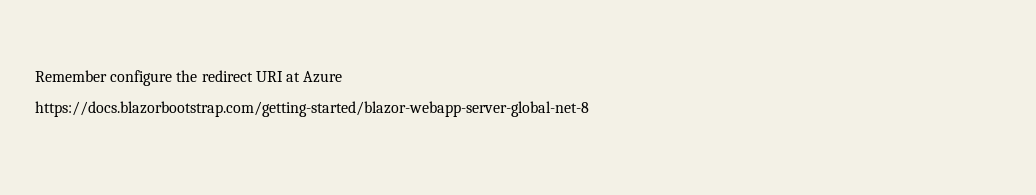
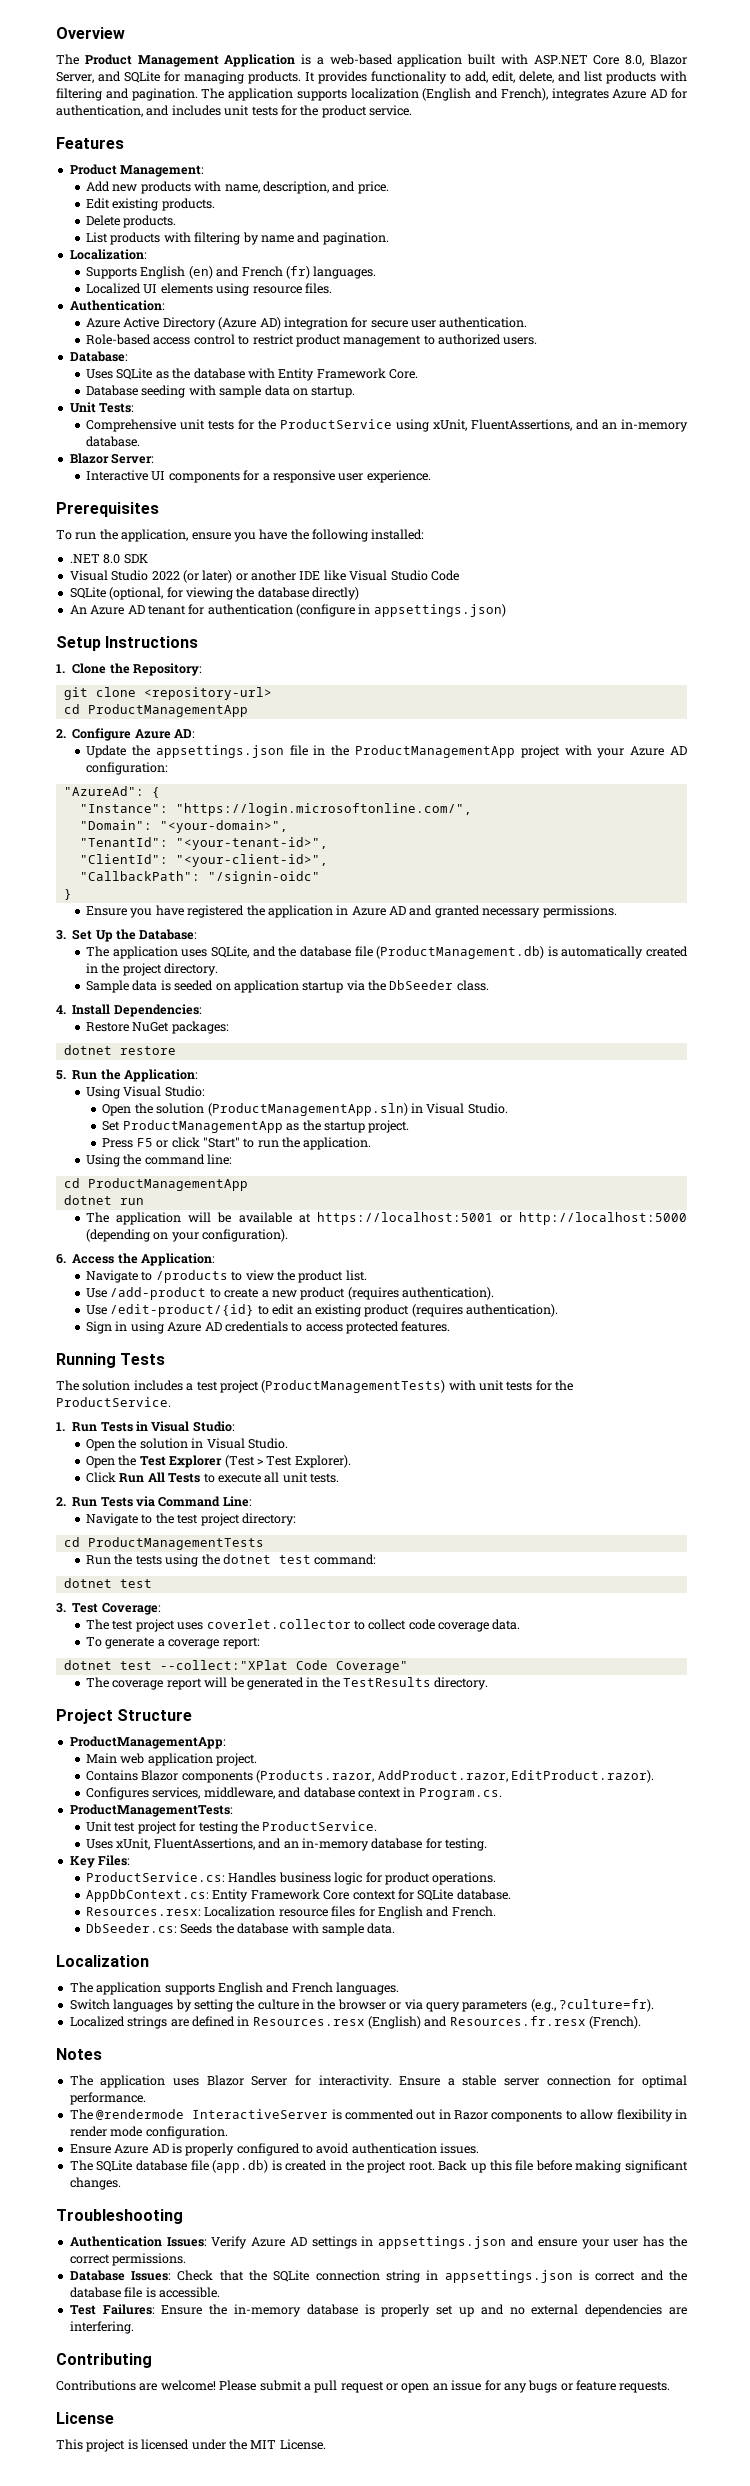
[35,70,343,86] [35,101,589,117] Remember configure the redirect URI at Azure // https://docs.blazorbootstrap.com/getting-started/blazor-webapp-server-global-net-8 -> [56,27,125,39] [56,54,687,67] [56,71,687,84] [56,88,687,101] [56,105,412,118] [56,137,124,149] [69,164,205,177] [86,181,389,194] [86,198,215,211] [86,215,177,228] [86,232,389,245] [69,249,147,260] [86,266,377,279] [86,283,332,296] [69,300,165,311] [86,317,528,330] [86,334,538,347] [69,351,128,362] [86,368,419,381] [86,385,356,398] [69,402,135,413] [86,419,688,432] [86,436,141,447] [69,453,155,464] [86,470,431,483] [56,502,159,517] [56,529,425,542] [69,554,148,564] [69,570,459,583] [69,587,359,600] [69,604,506,617] [56,636,199,651] [56,663,203,676] [63,687,272,700] [63,704,248,717] [56,728,196,741] [86,745,688,758] [86,762,169,775] [63,786,160,798] [79,803,472,816] [79,820,288,833] [79,837,328,850] [79,854,328,867] [79,871,320,884] [63,889,72,900] [86,905,617,918] [56,929,198,942] [86,946,688,959] [86,963,219,976] [86,980,489,993] [56,1004,202,1017] [86,1021,229,1034] [63,1045,176,1055] [56,1069,199,1082] [86,1086,205,1099] [102,1103,508,1116] [102,1120,410,1133] [102,1137,372,1150] [86,1154,233,1167] [63,1178,248,1191] [63,1195,144,1205] [86,1212,687,1225] [86,1229,289,1242] [56,1253,216,1266] [86,1270,367,1283] [86,1287,495,1300] [86,1304,559,1317] [86,1321,451,1334] [56,1353,166,1368] [56,1380,574,1393] [56,1397,171,1407] [56,1421,235,1432] [86,1438,288,1451] [86,1455,351,1468] [86,1472,340,1483] [56,1496,252,1507] [86,1513,296,1526] [63,1537,264,1550] [86,1554,377,1567] [63,1578,152,1588] [56,1603,161,1615] [86,1619,521,1632] [86,1637,260,1649] [63,1660,408,1673] [86,1677,489,1690] [56,1709,193,1724] [69,1736,226,1749] [86,1753,258,1766] [86,1770,654,1783] [86,1787,502,1800] [69,1804,233,1817] [86,1821,378,1834] [86,1838,488,1851] [69,1855,131,1868] [86,1872,497,1885] [86,1889,511,1902] [86,1906,496,1919] [86,1923,396,1936] [56,1955,149,1967] [69,1982,399,1995] [69,1999,654,2012] [69,2016,642,2029] [56,2048,102,2060] [69,2075,687,2088] [69,2092,146,2105] [69,2109,687,2122] [69,2126,228,2139] [69,2143,480,2156] [69,2160,689,2173] [69,2177,121,2190] [56,2209,183,2224] [69,2236,688,2249] [69,2253,187,2266] [69,2270,688,2283] [69,2287,220,2298] [69,2304,688,2317] [69,2321,134,2334] [56,2353,152,2368] [56,2380,671,2393] [56,2412,114,2424] [56,2439,326,2452] Overview // The Product Management Application is a web-based application built with ASP.NET Core 8.0, Blazor Server, and SQLite for managing products. It provides functionality to add, edit, delete, and list products with filtering and pagination. The application supports localization (English and French), integrates Azure AD for authentication, and includes unit tests for the product service. // Features // Product Management: // Add new products with name, description, and price. // Edit existing products. // Delete products. // List products with filtering by name and pagination. // Localization: // Supports English (en) and French (fr) languages. // Localized UI elements using resource files. // Authentication: // Azure Active Directory (Azure AD) integration for secure user authentication. // Role-based access control to restrict product management to authorized users. // Database: // Uses SQLite as the database with Entity Framework Core. // Database seeding with sample data on startup. // Unit Tests: // Comprehensive unit tests for the ProductService using xUnit, FluentAssertions, and an in-memory database. // Blazor Server: // Interactive UI components for a responsive user experience. // Prerequisites // To run the application, ensure you have the following installed: // .NET 8.0 SDK // Visual Studio 2022 (or later) or another IDE like Visual Studio Code // SQLite (optional, for viewing the database directly) // An Azure AD tenant for authentication (configure in appsettings.json) // Setup Instructions // 1. Clone the Repository: // git clone <repository-url> // cd ProductManagementApp // 2. Configure Azure AD: // Update the appsettings.json file in the ProductManagementApp project with your Azure AD configuration: // "AzureAd": { // "Instance": "https://login.microsoftonline.com/", // "Domain": "<your-domain>", // "TenantId": "<your-tenant-id>", // "ClientId": "<your-client-id>", // "CallbackPath": "/signin-oidc" // } // Ensure you have registered the application in Azure AD and granted necessary permissions. // 3. Set Up the Database: // The application uses SQLite, and the database file (ProductManagement.db) is automatically created in the project directory. // Sample data is seeded on application startup via the DbSeeder class. // 4. Install Dependencies: // Restore NuGet packages: // dotnet restore // 5. Run the Application: // Using Visual Studio: // Open the solution (ProductManagementApp.sln) in Visual Studio. // Set ProductManagementApp as the startup project. // Press F5 or click "Start" to run the application. // Using the command line: // cd ProductManagementApp // dotnet run // The application will be available at https://localhost:5001 or http://localhost:5000 (depending on your configuration). // 6. Access the Application: // Navigate to /products to view the product list. // Use /add-product to create a new product (requires authentication). // Use /edit-product/{id} to edit an existing product (requires authentication). // Sign in using Azure AD credentials to access protected features. // Running Tests // The solution includes a test project (ProductManagementTests) with unit tests for the ProductService. // 1. Run Tests in Visual Studio: // Open the solution in Visual Studio. // Open the Test Explorer (Test > Test Explorer). // Click Run All Tests to execute all unit tests. // 2. Run Tests via Command Line: // Navigate to the test project directory: // cd ProductManagementTests // Run the tests using the dotnet test command: // dotnet test // 3. Test Coverage: // The test project uses coverlet.collector to collect code coverage data. // To generate a coverage report: // dotnet test --collect:"XPlat Code Coverage" // The coverage report will be generated in the TestResults directory. // Project Structure // ProductManagementApp: // Main web application project. // Contains Blazor components (Products.razor, AddProduct.razor, EditProduct.razor). // Configures services, middleware, and database context in Program.cs. // ProductManagementTests: // Unit test project for testing the ProductService. // Uses xUnit, FluentAssertions, and an in-memory database for testing. // Key Files: // ProductService.cs: Handles business logic for product operations. // AppDbContext.cs: Entity Framework Core context for SQLite database. // Resources.resx: Localization resource files for English and French. // DbSeeder.cs: Seeds the database with sample data. // Localization // The application supports English and French languages. // Switch languages by setting the culture in the browser or via query parameters (e.g., ?culture=fr). // Localized strings are defined in Resources.resx (English) and Resources.fr.resx (French). // Notes // The application uses Blazor Server for interactivity. Ensure a stable server connection for optimal performance. // The @rendermode InteractiveServer is commented out in Razor components to allow flexibility in render mode configuration. // Ensure Azure AD is properly configured to avoid authentication issues. // The SQLite database file (app.db) is created in the project root. Back up this file before making significant changes. // Troubleshooting // Authentication Issues: Verify Azure AD settings in appsettings.json and ensure your user has the correct permissions. // Database Issues: Check that the SQLite connection string in appsettings.json is correct and the database file is accessible. // Test Failures: Ensure the in-memory database is properly set up and no external dependencies are interfering. // Contributing // Contributions are welcome! Please submit a pull request or open an issue for any bugs or feature requests. // License // This project is licensed under the MIT License.

